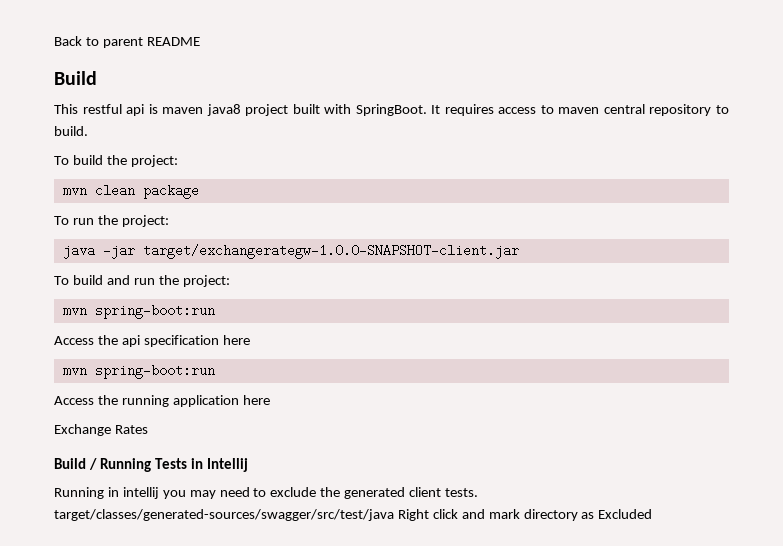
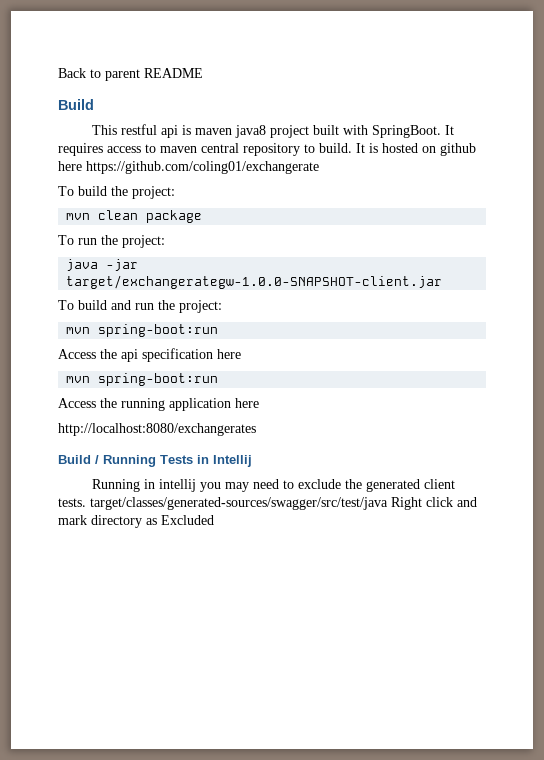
(88, 131) none -> [356,143,476,156] [58,161,319,174] It is hosted on github here https://github.com/coling01/exchangerate
[54,424,148,436] Exchange Rates -> [58,423,256,436] http://localhost:8080/exchangerates

